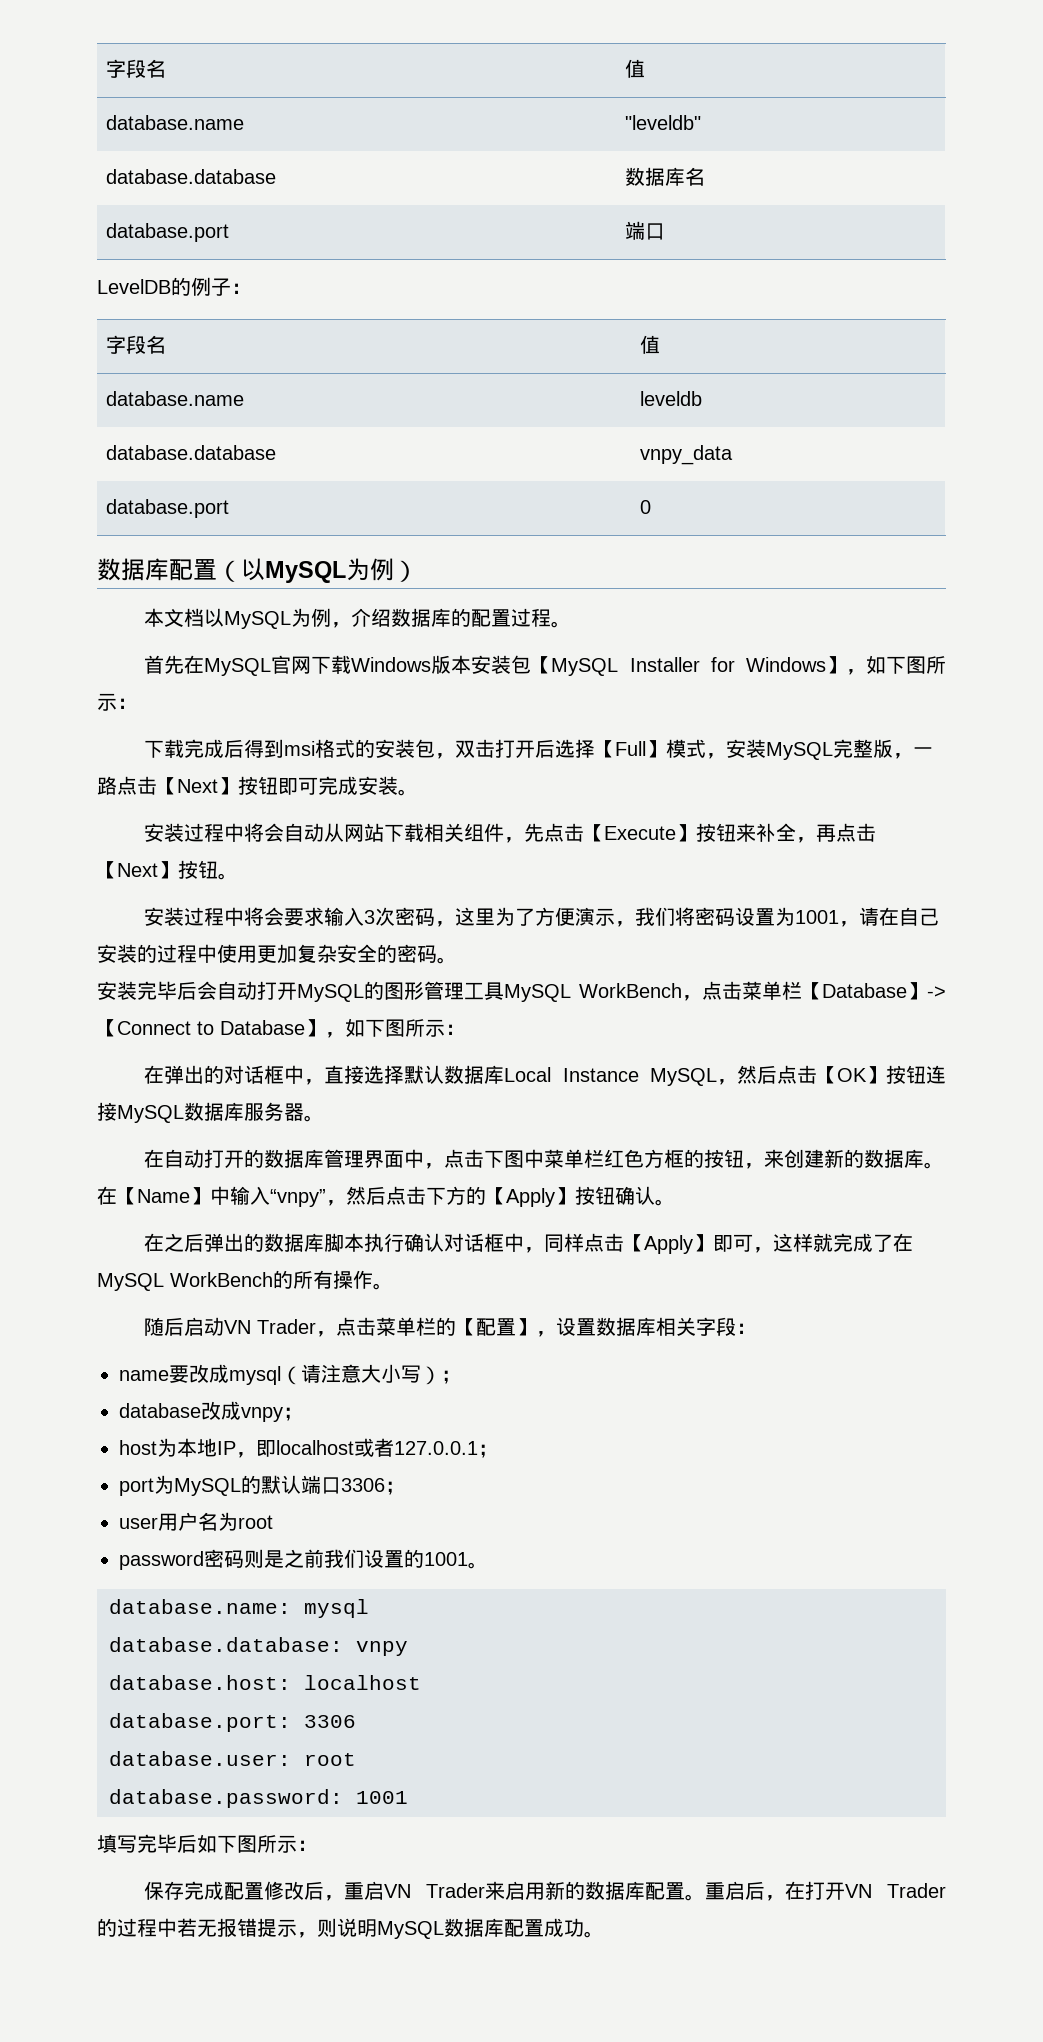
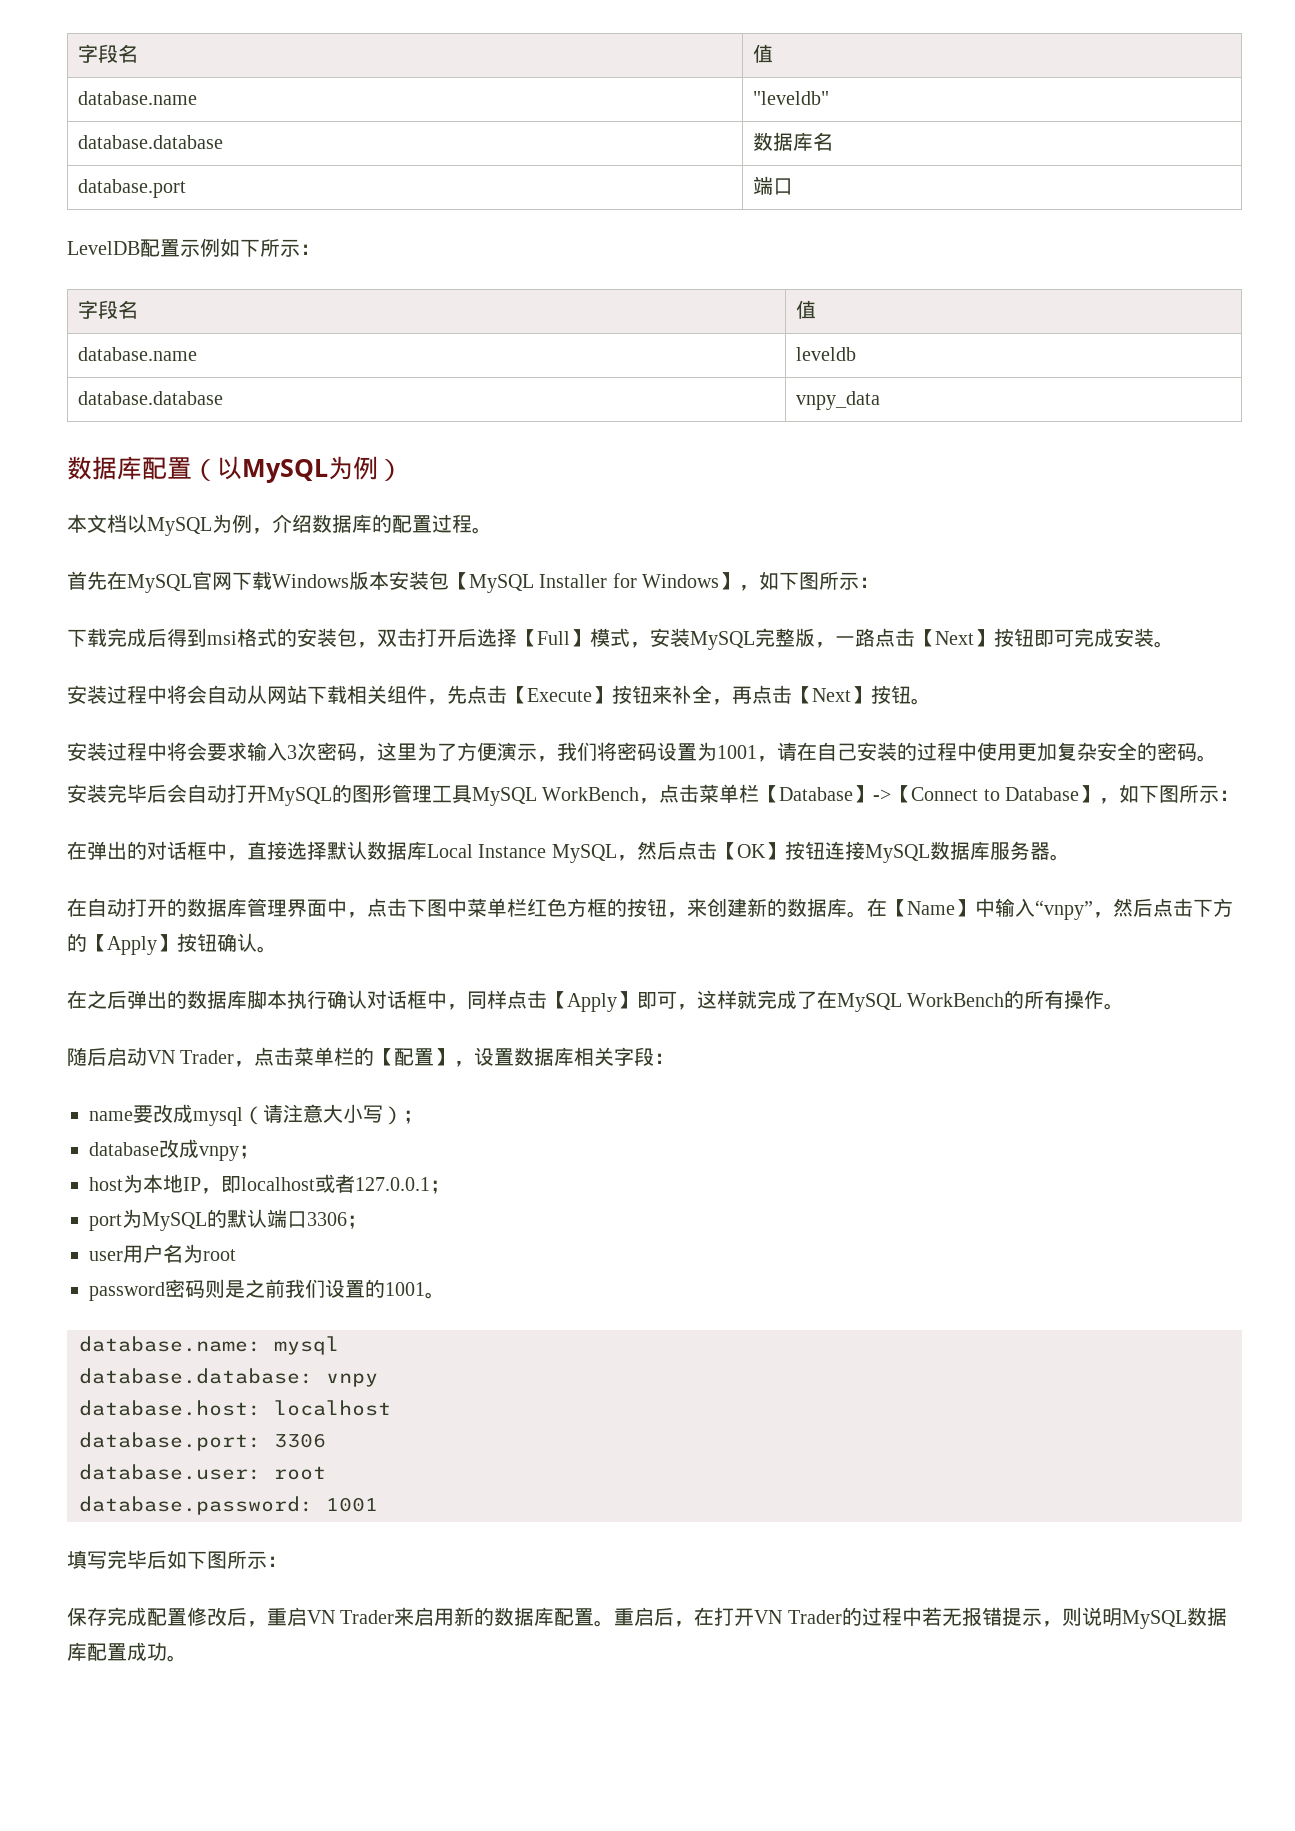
[171,277,231,296] 的例子 -> [140,238,300,257] 配置示例如下所示
[105,499,229,518] [639,500,651,514] // database.port | 0 -> (880, 400) none

